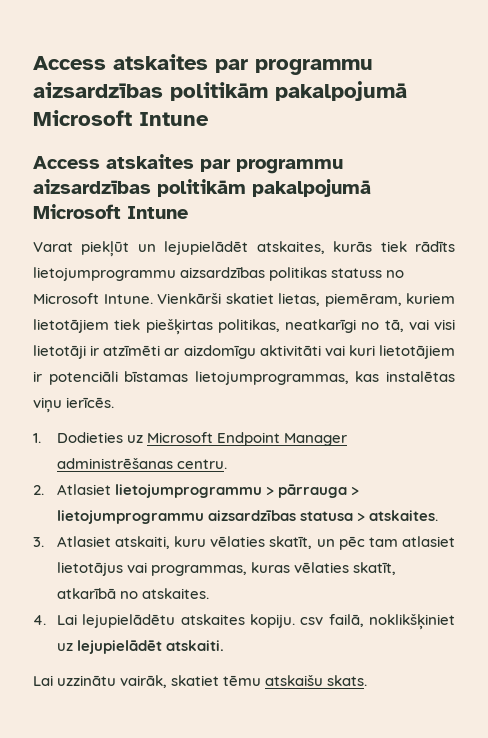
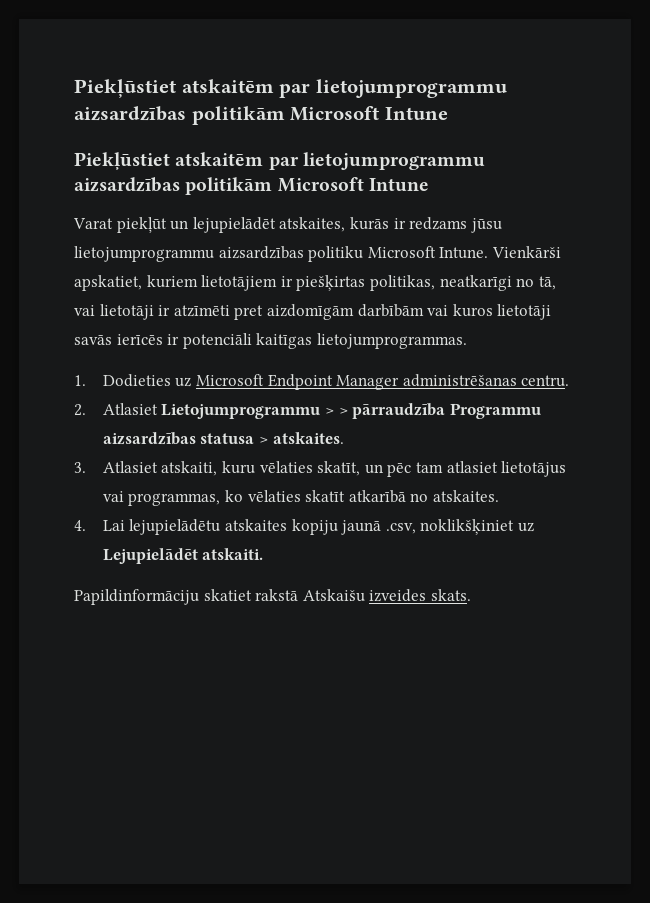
[33,54,373,75] [33,81,407,101] [33,110,209,126] [33,154,343,174] [33,179,371,197] Access atskaites par programmu aizsardzības politikām pakalpojumā Microsoft Intune // Access atskaites par programmu aizsardzības politikām pakalpojumā -> [74,79,507,98] [74,106,448,125] [74,152,485,170] [74,177,273,195] Piekļūstiet atskaitēm par lietojumprogrammu aizsardzības politikām Microsoft Intune // Piekļūstiet atskaitēm par lietojumprogrammu aizsardzības politikām
[380,241,456,252] [33,267,405,281] [33,293,402,307] tiek rādīts lietojumprogrammu aizsardzības politikas statuss no Microsoft Intune. Vienkārši skatiet lietas, piemēram, -> [393,217,502,233] [74,246,561,262] [74,275,142,291] ir redzams jūsu lietojumprogrammu aizsardzības politiku Microsoft Intune. Vienkārši apskatiet,
[114,319,141,330] tiek -> [280,276,293,287] ir
[434,319,455,330] visi -> (95, 310) none
[164,345,455,359] [33,371,455,385] [33,397,115,413] ar aizdomīgu aktivitāti vai kuri lietotājiem ir potenciāli bīstamas lietojumprogrammas, kas instalētas viņu ierīcēs. -> [234,304,552,320] [74,333,467,349] pret aizdomīgām darbībām vai kuros lietotāji savās ierīcēs ir potenciāli kaitīgas lietojumprogrammas.
[114,484,359,498] [56,510,204,524] lietojumprogrammu > pārrauga > lietojumprogrammu -> [161,403,541,419] Lietojumprogrammu > > pārraudzība Programmu
[250,562,396,575] kuras vēlaties skatīt, -> [224,490,346,502] ko vēlaties skatīt
[249,614,364,628] kopiju. csv failā, -> [291,519,416,535] kopiju jaunā .csv,
[76,640,162,654] lejupielādēt -> [102,548,198,564] Lejupielādēt
[33,675,324,688] Lai uzzinātu vairāk, skatiet tēmu atskaišu -> [74,589,427,605] Papildinformāciju skatiet rakstā Atskaišu izveides

